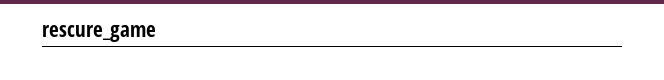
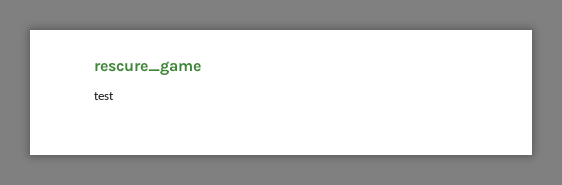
(156, 33) none -> [94,92,114,100] // test

